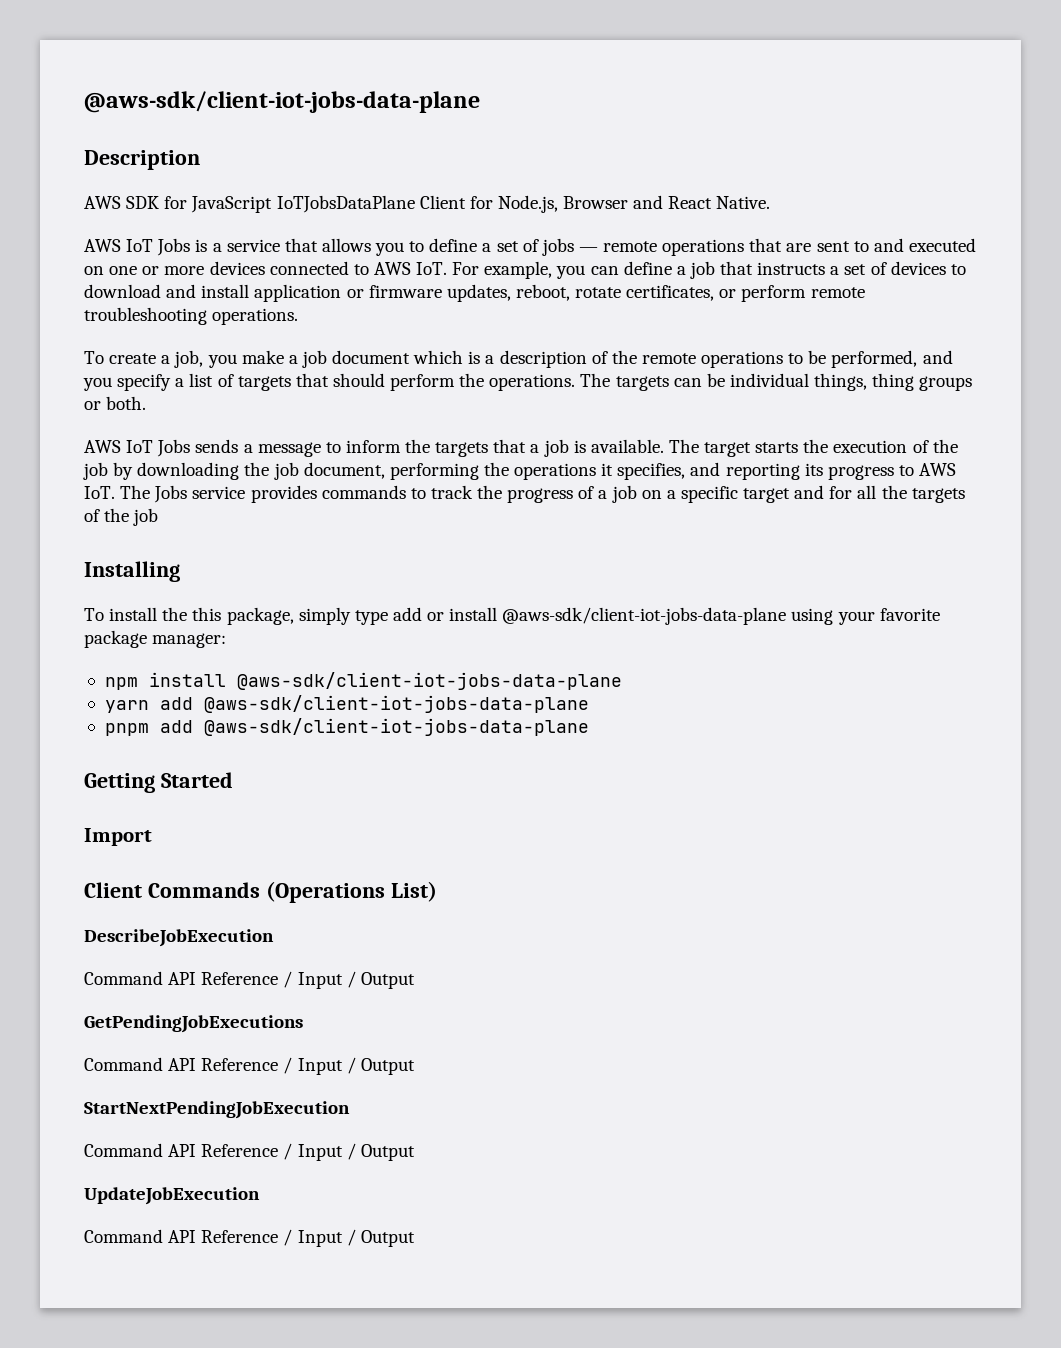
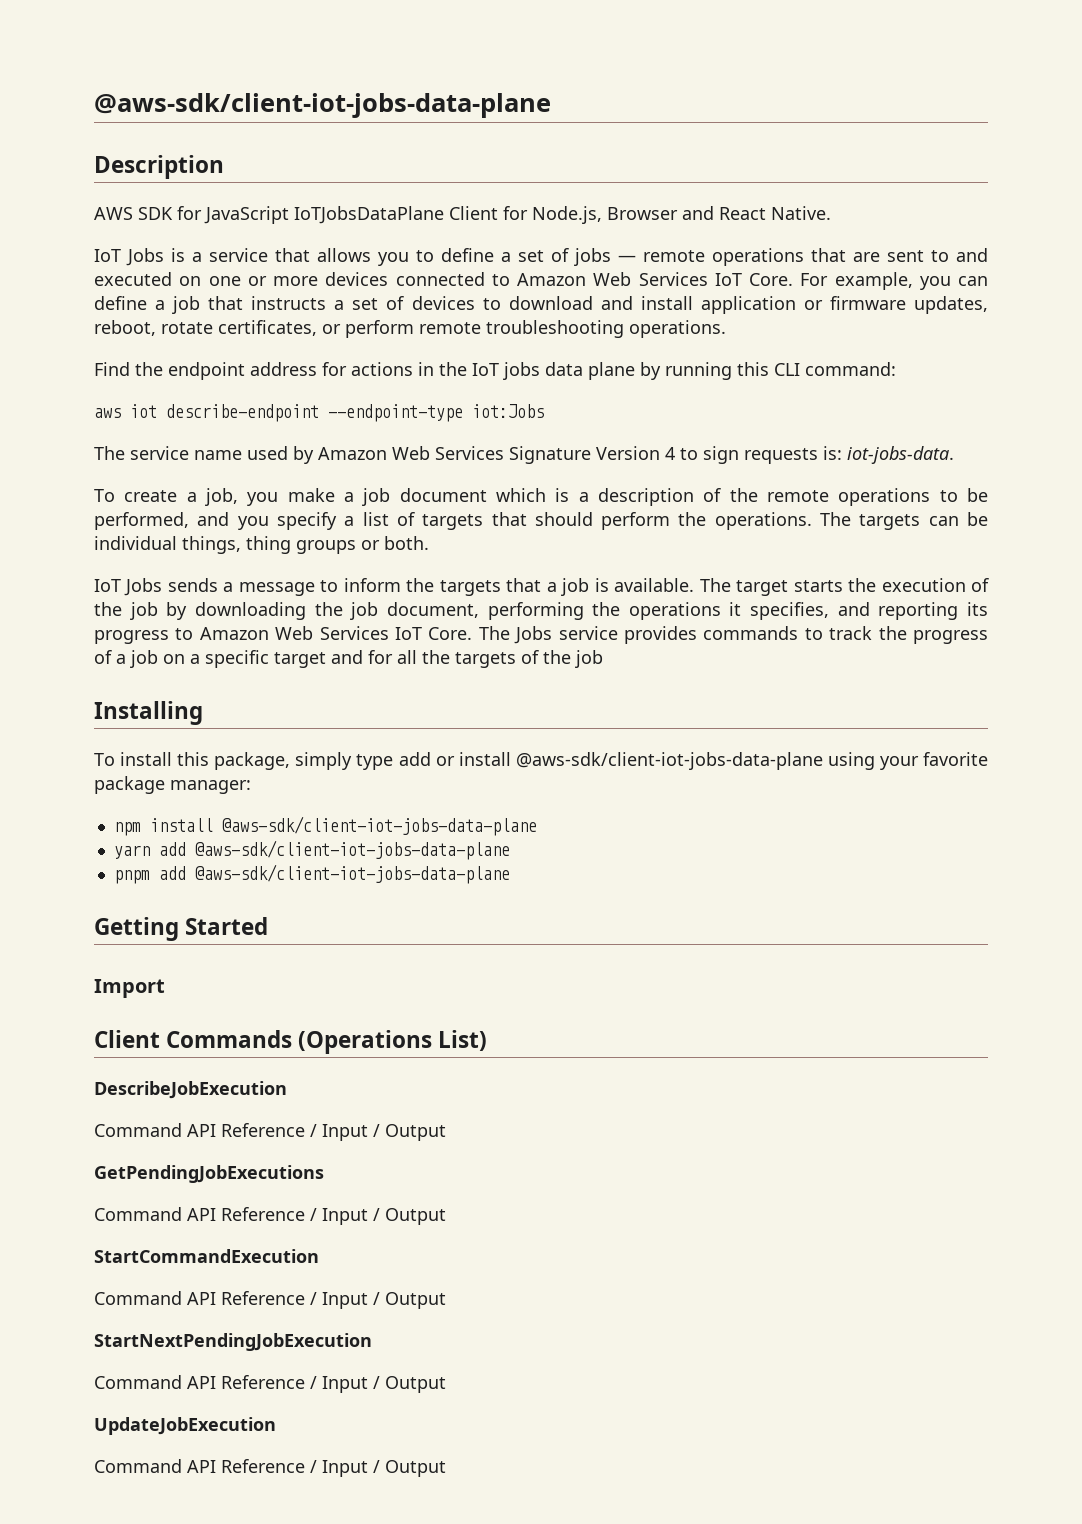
[84,239,121,252] AWS -> (831, 213) none
[373,262,448,275] AWS IoT. -> [517,272,793,286] Amazon Web Services IoT Core.
(299, 316) none -> [94,362,896,380] [94,404,544,422] [94,446,954,464] // Find the endpoint address for actions in the IoT jobs data plane by running this CLI command: // aws iot describe-endpoint --endpoint-type iot:Jobs // The service name used by Amazon Web Services Signature Version 4 to sign requests is: iot-jobs-data.
[84,440,121,453] AWS -> (429, 543) none
[919,463,957,476] [84,486,115,499] AWS IoT. -> [199,626,473,640] Amazon Web Services IoT Core.
[162,607,188,621] the -> (173, 759) none
(415, 1066) none -> [94,1249,319,1263] [94,1291,446,1309] // StartCommandExecution // Command API Reference / Input / Output

